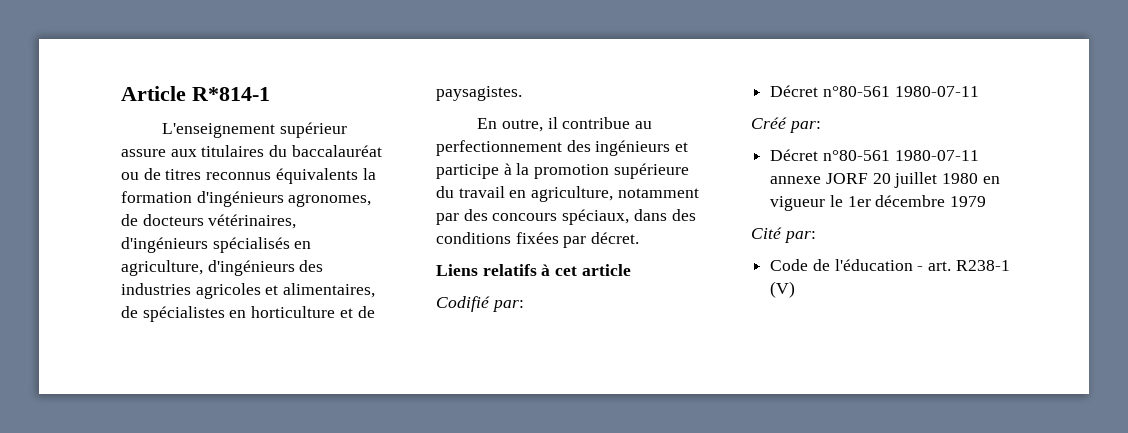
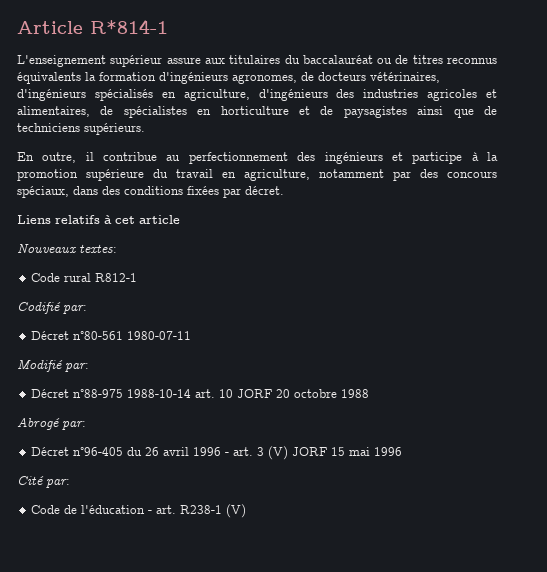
[436,86,522,101] paysagistes. -> [343,106,497,118] [17,123,145,135] paysagistes ainsi que de techniciens supérieurs.
(631, 270) none -> [17,243,117,254] [31,273,138,282] // Nouveaux textes: // Code rural R812-1
[751,117,821,133] [770,149,979,161] [770,172,1000,188] [770,195,987,211] Créé par: // Décret n°80-561 1980-07-11 annexe JORF 20 juillet 1980 en vigueur le 1er décembre 1979 -> [17,359,89,372] [31,389,370,398] [17,418,86,430] [31,446,403,460] Modifié par: // Décret n°88-975 1988-10-14 art. 10 JORF 20 octobre 1988 // Abrogé par: // Décret n°96-405 du 26 avril 1996 - art. 3 (V) JORF 15 mai 1996

